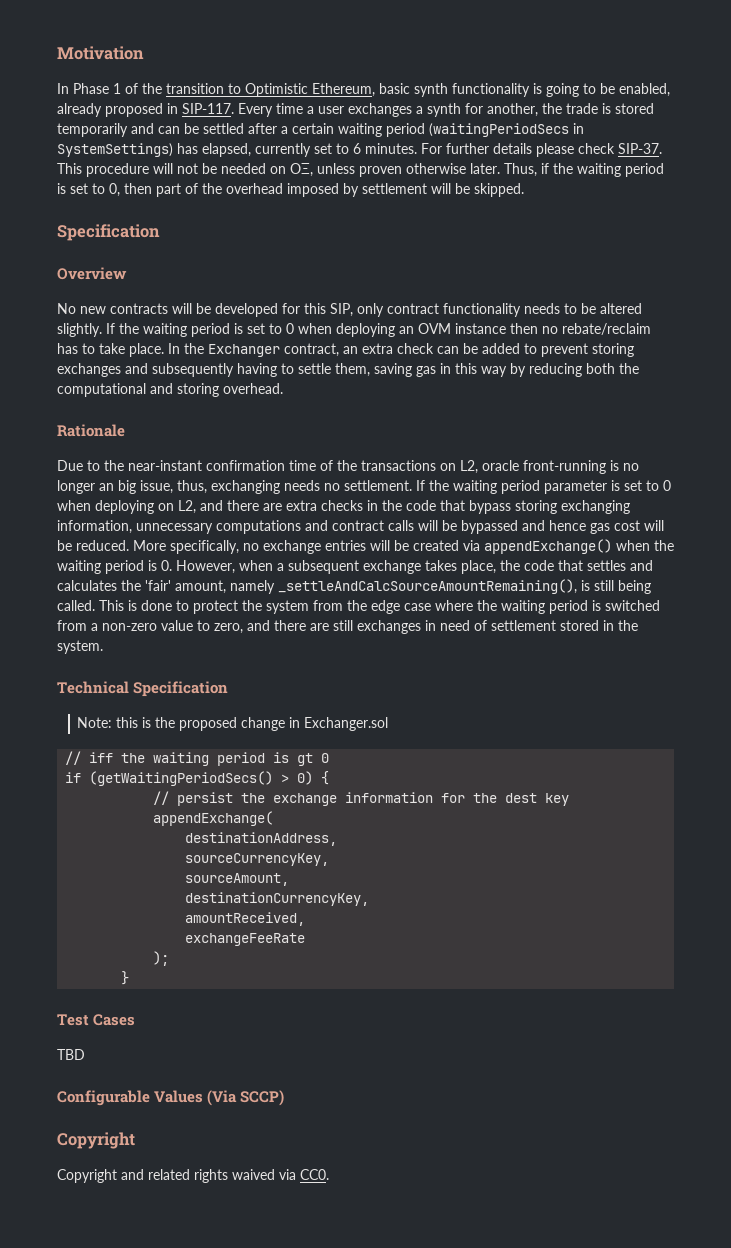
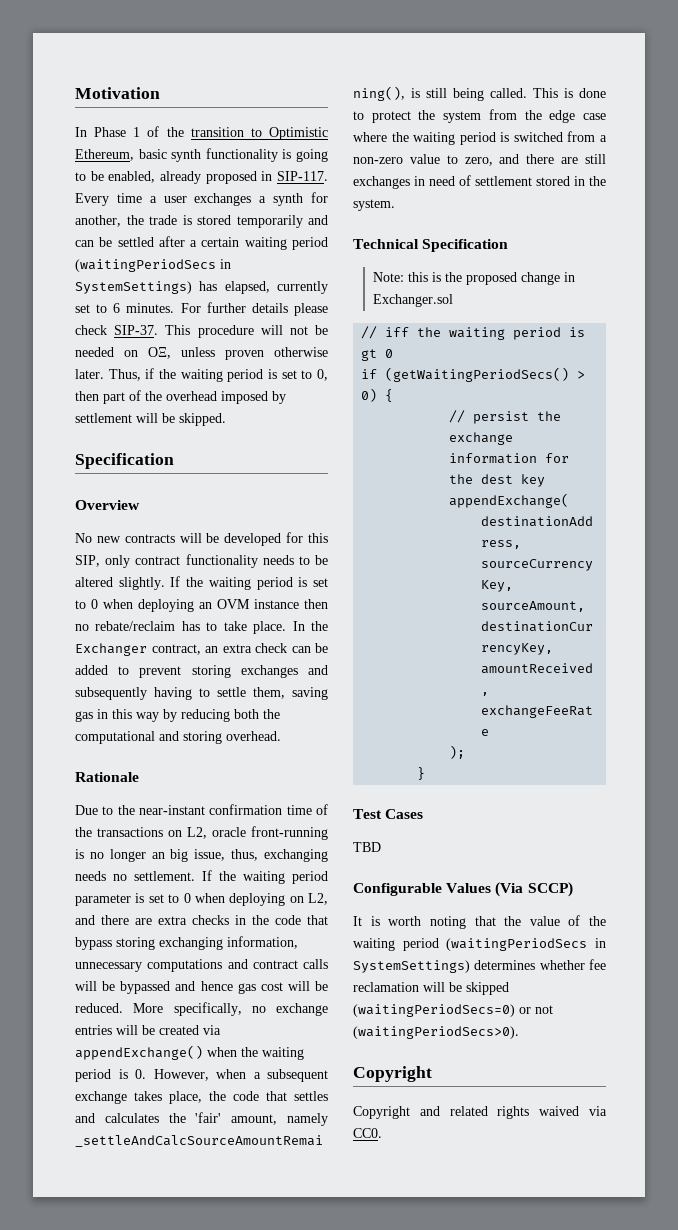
(285, 1098) none -> [353,915,606,929] [353,938,606,951] [353,959,606,973] [353,982,509,995] [353,1004,553,1017] [353,1026,519,1039] // It is worth noting that the value of the waiting period (waitingPeriodSecs in SystemSettings) determines whether fee reclamation will be skipped (waitingPeriodSecs=0) or not (waitingPeriodSecs>0).

